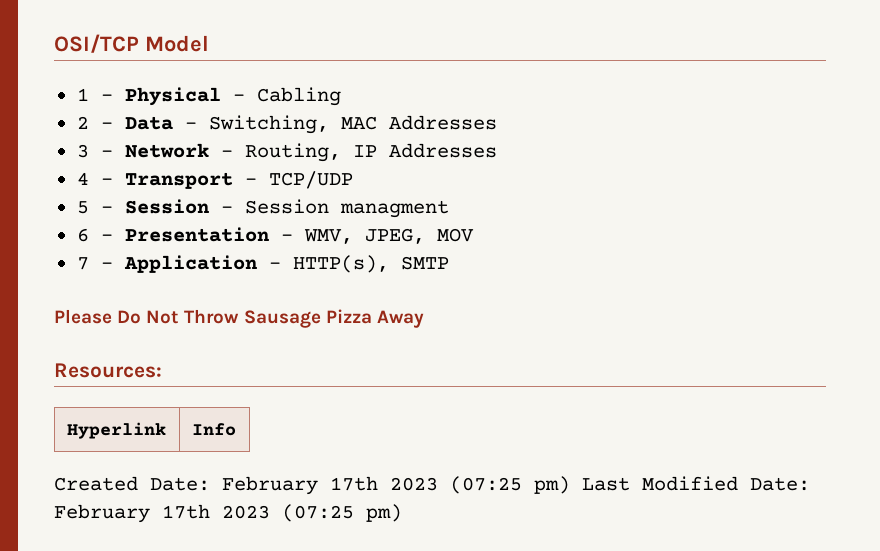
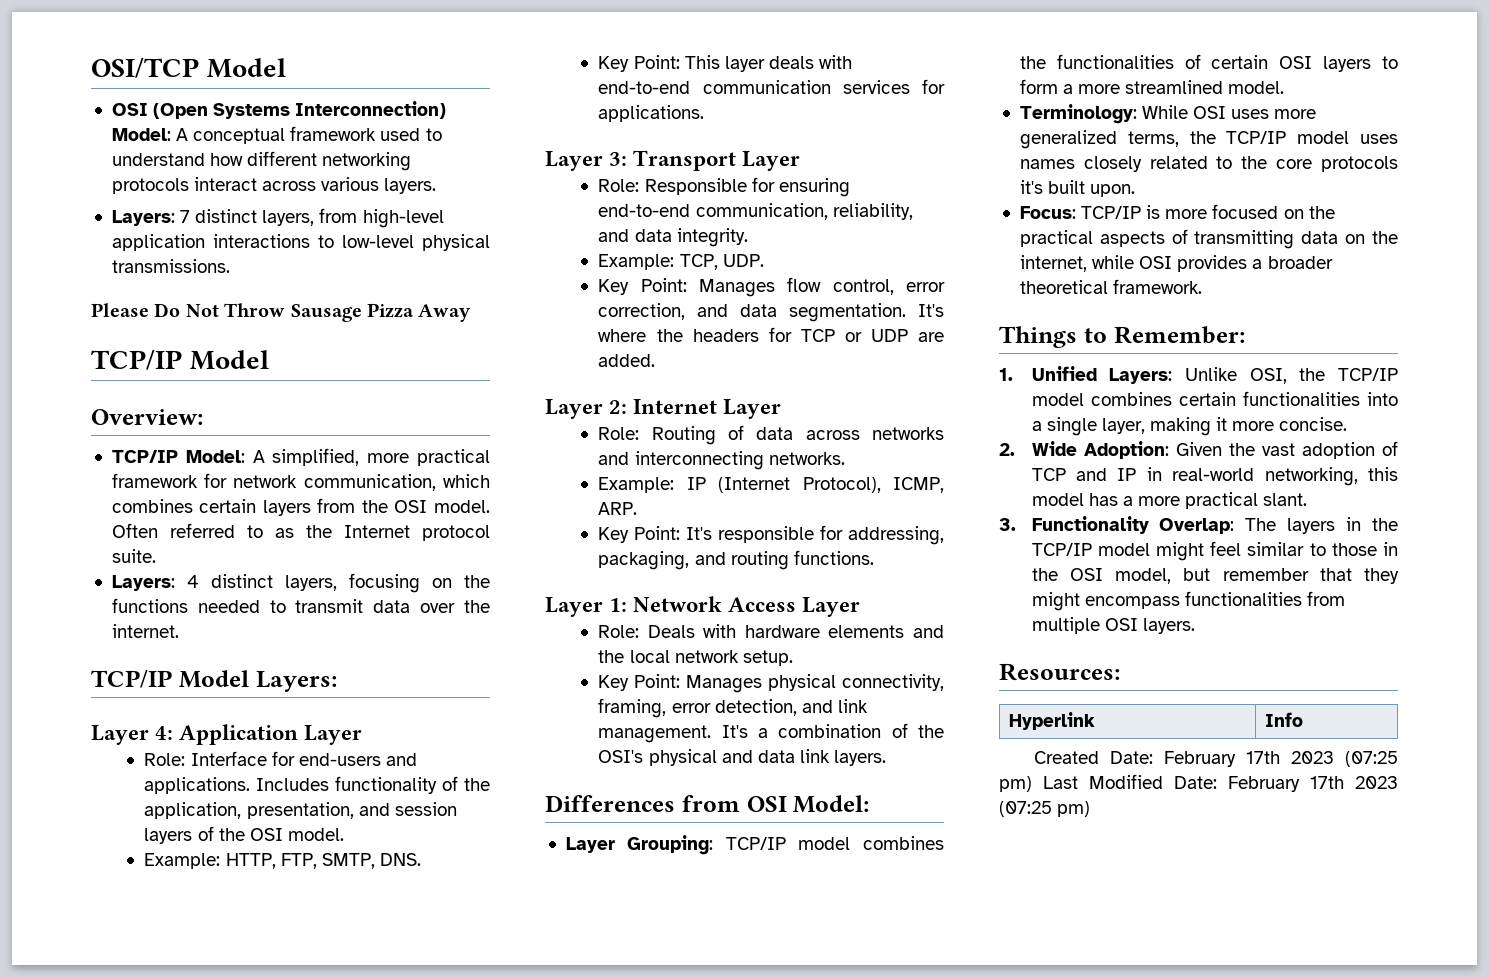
[76,87,341,106] [76,115,497,134] [76,143,497,162] [76,171,353,189] [76,199,449,218] [76,227,474,244] [76,255,449,273] 1 - Physical - Cabling // 2 - Data - Switching, MAC Addresses // 3 - Network - Routing, IP Addresses // 4 - Transport - TCP/UDP // 5 - Session - Session managment // 6 - Presentation - WMV, JPEG, MOV // 7 - Application - HTTP(s), SMTP -> [111,101,447,119] [111,126,442,144] [111,151,412,171] [111,177,437,194] [111,208,444,228] [111,234,491,251] [111,259,230,273] OSI (Open Systems Interconnection) Model: A conceptual framework used to understand how different networking protocols interact across various layers. // Layers: 7 distinct layers, from high-level application interactions to low-level physical transmissions.
(424, 319) none -> [91,349,269,370] [91,409,203,425] [111,448,491,466] [111,473,491,491] [111,498,490,516] [111,523,491,541] [111,549,156,563] [111,573,490,593] [111,598,491,613] [111,624,179,638] [91,669,337,692] [91,724,363,745] [144,751,417,766] [144,776,490,794] [144,802,457,819] [144,826,344,844] [144,853,421,869] [598,55,853,72] [598,79,945,94] [598,105,705,122] [545,150,801,171] [598,177,850,197] [598,203,913,220] [598,228,748,247] [598,254,764,270] [598,277,945,297] [598,303,944,322] [598,327,944,342] [598,354,656,367] [545,399,782,419] [598,425,944,445] [598,451,845,470] [598,477,944,493] [598,502,638,515] [598,525,944,545] [598,550,874,570] [545,596,861,617] [598,624,945,638] [598,650,793,666] [598,674,944,693] [598,698,868,718] [598,723,944,743] [598,749,887,766] [545,795,870,813] [565,835,944,855] [1019,54,1398,72] [1019,79,1285,94] [1019,104,1317,124] [1019,130,1398,149] [1019,156,1398,172] [1019,180,1136,197] [1019,204,1335,219] [1019,229,1398,249] [1019,255,1333,272] [1019,279,1203,294] [999,326,1245,348] [999,366,1398,384] [1031,391,1398,406] [1031,417,1348,436] [999,441,1398,459] [1031,467,1398,486] [1031,492,1308,509] [999,516,1398,534] [1031,541,1398,561] [1031,568,1399,584] [1031,591,1345,611] [1031,617,1195,634] // TCP/IP Model // Overview: // TCP/IP Model: A simplified, more practical framework for network communication, which combines certain layers from the OSI model. Often referred to as the Internet protocol suite. // Layers: 4 distinct layers, focusing on the functions needed to transmit data over the internet. // TCP/IP Model Layers: // Layer 4: Application Layer // Role: Interface for end-users and applications. Includes functionality of the application, presentation, and session layers of the OSI model. // Example: HTTP, FTP, SMTP, DNS. // Key Point: This layer deals with end-to-end communication services for applications. // Layer 3: Transport Layer // Role: Responsible for ensuring end-to-end communication, reliability, and data integrity. // Example: TCP, UDP. // Key Point: Manages flow control, error correction, and data segmentation. It's where the headers for TCP or UDP are added. // Layer 2: Internet Layer // Role: Routing of data across networks and interconnecting networks. // Example: IP (Internet Protocol), ICMP, ARP. // Key Point: It's responsible for addressing, packaging, and routing functions. // Layer 1: Network Access Layer // Role: Deals with hardware elements and the local network setup. // Key Point: Manages physical connectivity, framing, error detection, and link management. It's a combination of the OSI's physical and data link layers. // Differences from OSI Model: // Layer Grouping: TCP/IP model combines the functionalities of certain OSI layers to form a more streamlined model. // Terminology: While OSI uses more generalized terms, the TCP/IP model uses names closely related to the core protocols it's built upon. // Focus: TCP/IP is more focused on the practical aspects of transmitting data on the internet, while OSI provides a broader theoretical framework. // Things to Remember: // 1. Unified Layers: Unlike OSI, the TCP/IP model combines certain functionalities into a single layer, making it more concise. // 2. Wide Adoption: Given the vast adoption of TCP and IP in real-world networking, this model has a more practical slant. // 3. Functionality Overlap: The layers in the TCP/IP model might feel similar to those in the OSI model, but remember that they might encompass functionalities from multiple OSI layers.

